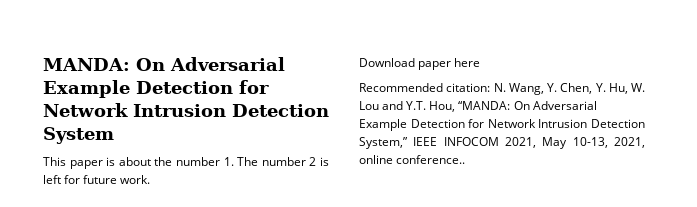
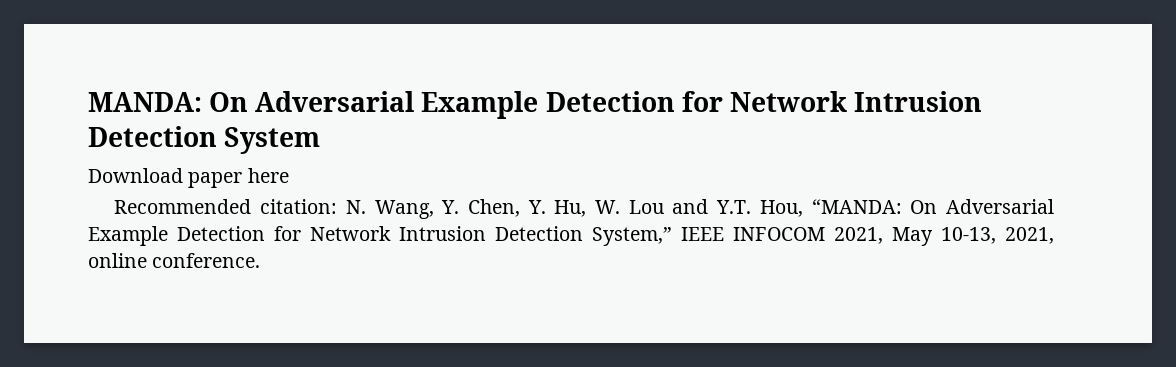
[43,157,329,169] [43,175,151,184] // This paper is about the number 1. The number 2 is left for future work. -> (321, 140) none
[396,155,466,164] conference.. -> [152,253,261,268] conference.

